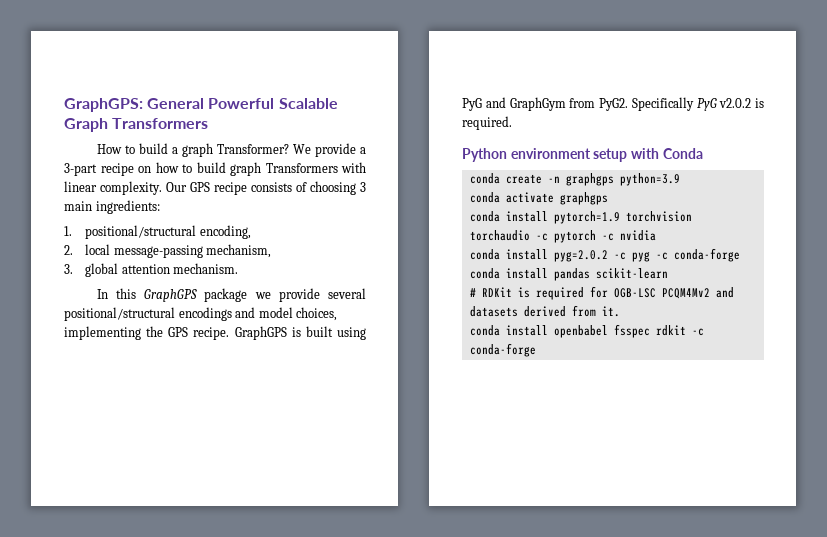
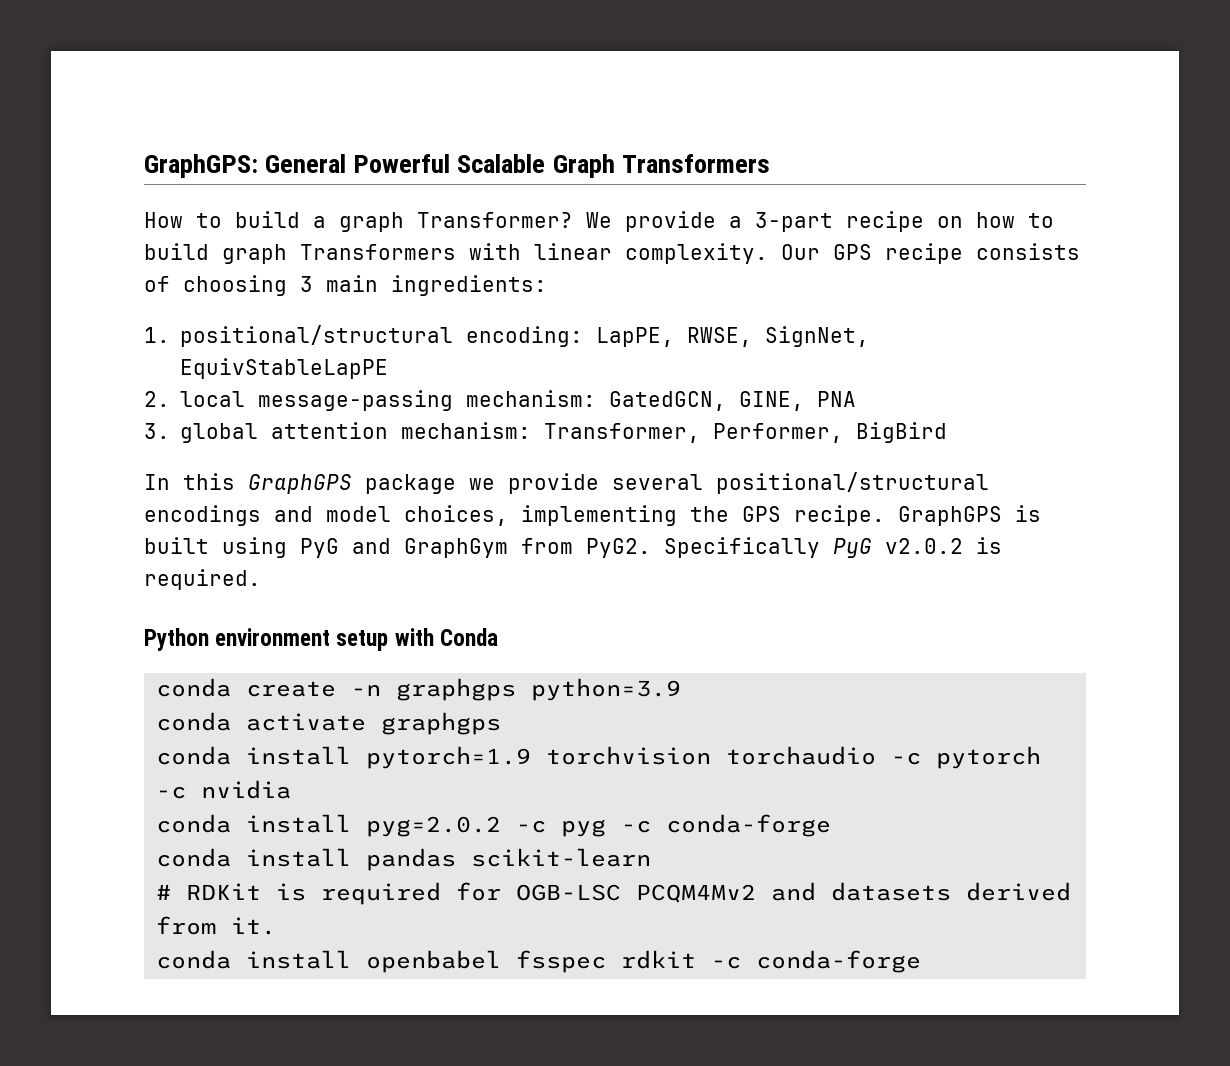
[199,225,251,239] encoding, -> [466,326,870,347] [180,358,389,379] encoding: LapPE, RWSE, SignNet, EquivStableLapPE
[206,244,272,258] mechanism, -> [466,390,857,411] mechanism: GatedGCN, GINE, PNA
[173,263,239,274] mechanism. -> [401,422,948,443] mechanism: Transformer, Performer, BigBird

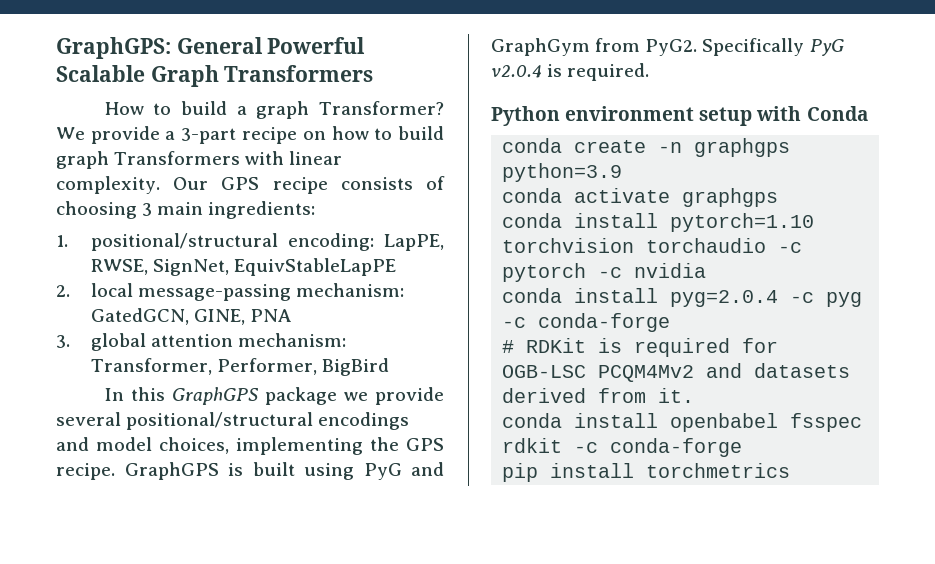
[885,538,963,554] v2.0.2 -> [491,65,542,78] v2.0.4
[366,746,532,769] pytorch=1.9 -> [670,213,815,232] pytorch=1.10
[366,816,502,837] pyg=2.0.2 -> [670,290,779,307] pyg=2.0.4
[156,848,652,871] // conda install pandas scikit-learn -> (671, 322) none
(922, 961) none -> [502,463,791,482] // pip install torchmetrics

